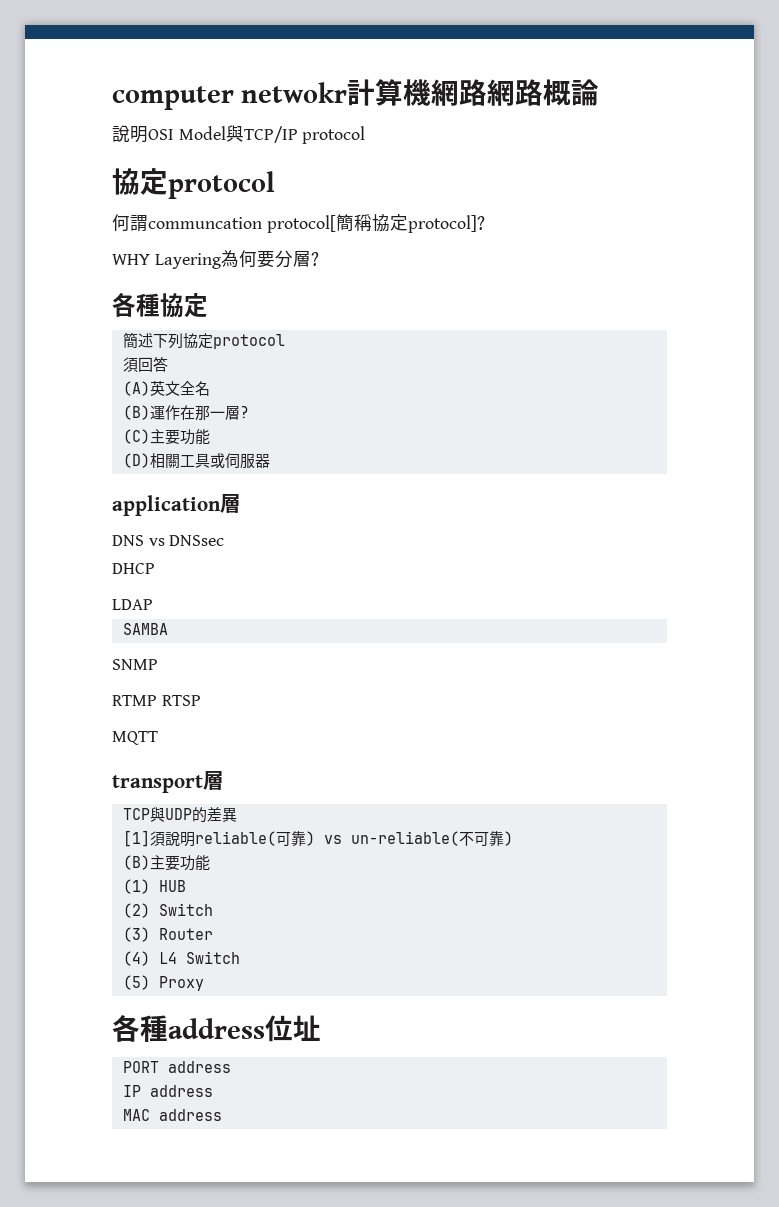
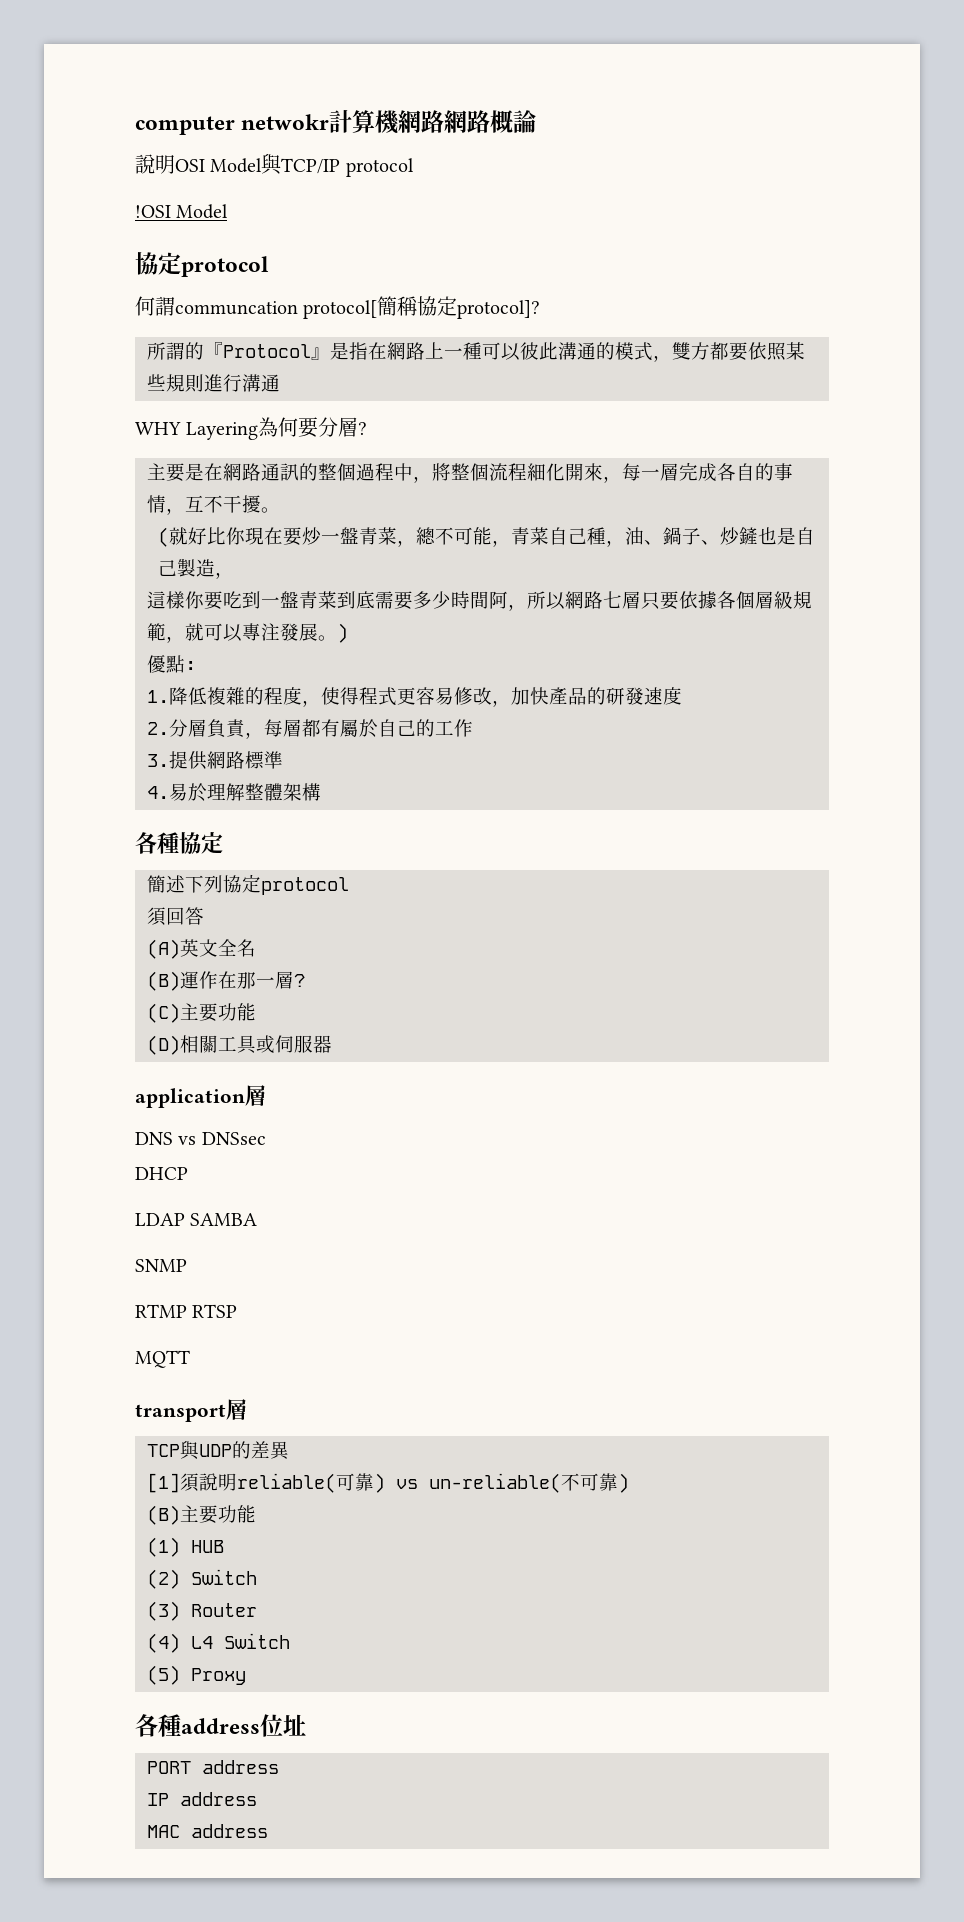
(366, 135) none -> [135,204,229,219] // !OSI Model
(485, 224) none -> [147,342,805,362] [147,374,280,393] // 所謂的『Protocol』是指在網路上一種可以彼此溝通的模式，雙方都要依照某些規則進行溝通
(319, 259) none -> [147,462,793,483] [147,495,280,515] [158,527,815,547] [158,558,234,579] [147,591,812,611] [147,623,348,643] [147,655,196,673] [147,687,682,707] [147,719,473,739] [147,751,283,770] [147,783,321,802] // 主要是在網路通訊的整個過程中，將整個流程細化開來，每一層完成各自的事情，互不干擾。 // (就好比你現在要炒一盤青菜，總不可能，青菜自己種，油、鍋子、炒鏟也是自己製造， // 這樣你要吃到一盤青菜到底需要多少時間阿，所以網路七層只要依據各個層級規範，就可以專注發展。) // 優點: // 1.降低複雜的程度，使得程式更容易修改，加快產品的研發速度 // 2.分層負責，每層都有屬於自己的工作 // 3.提供網路標準 // 4.易於理解整體架構
(153, 604) // -> (185, 1219) none

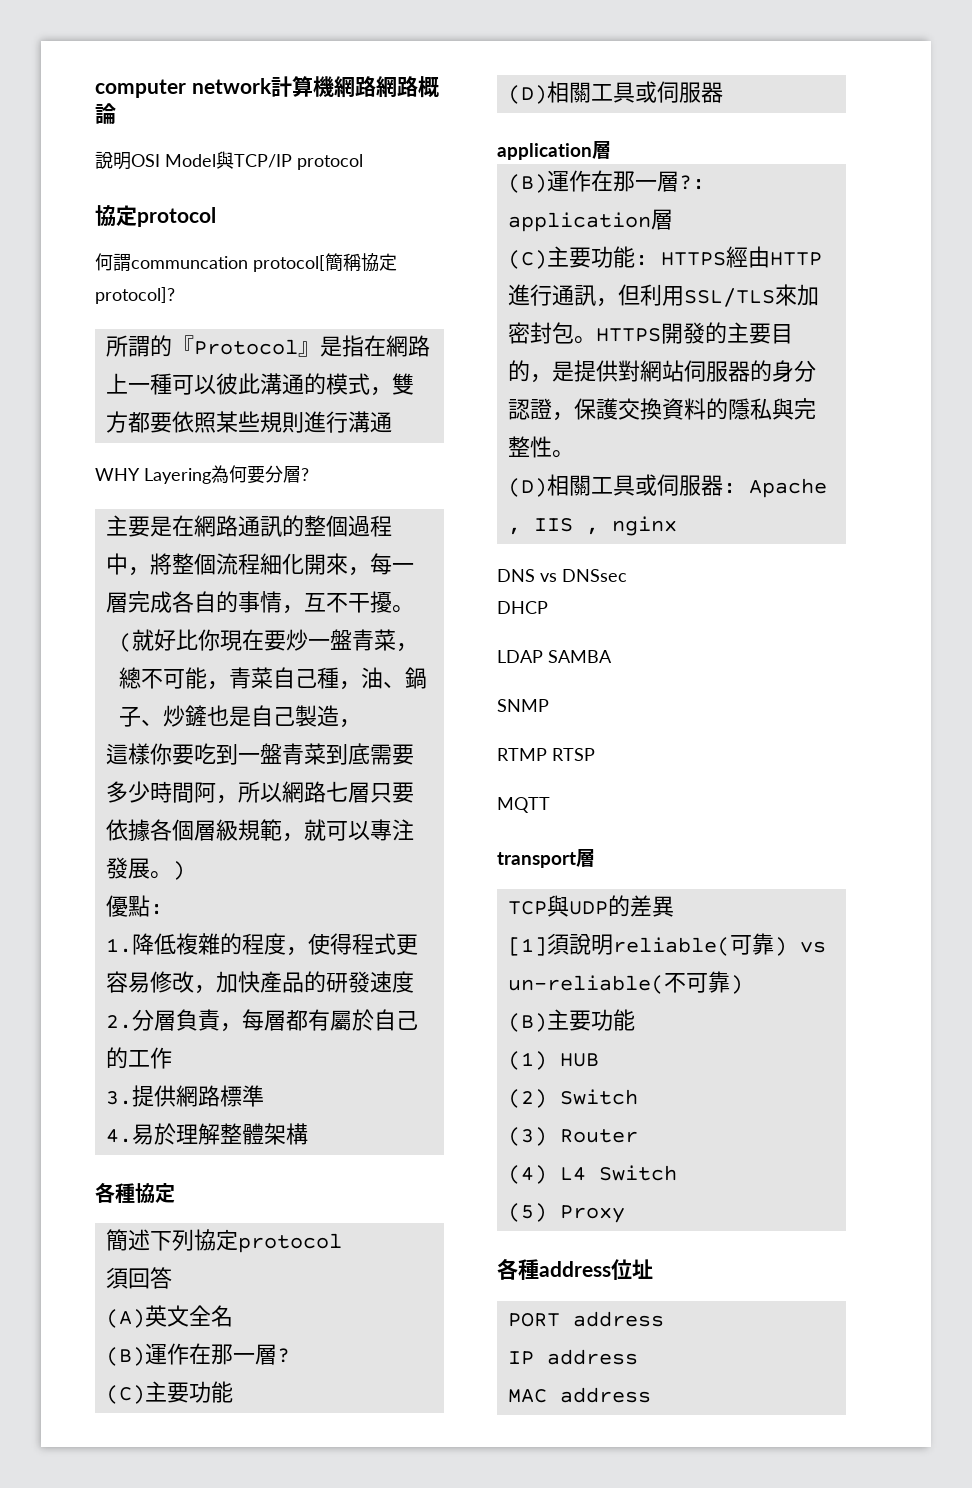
[241,114,330,130] netwokr -> [191,78,272,94] network
[135,204,229,219] // !OSI Model -> (363, 162) none
(266, 1095) none -> [507,170,705,193] [507,209,673,232] [507,246,822,269] [507,284,819,307] [507,322,793,344] [507,360,816,383] [507,398,816,421] [507,436,574,458] [507,474,827,498] [507,516,677,536] // (B)運作在那一層?: application層 // (C)主要功能: HTTPS經由HTTP進行通訊，但利用SSL/TLS來加密封包。HTTPS開發的主要目的，是提供對網站伺服器的身分認證，保護交換資料的隱私與完整性。 // (D)相關工具或伺服器: Apache , IIS , nginx

